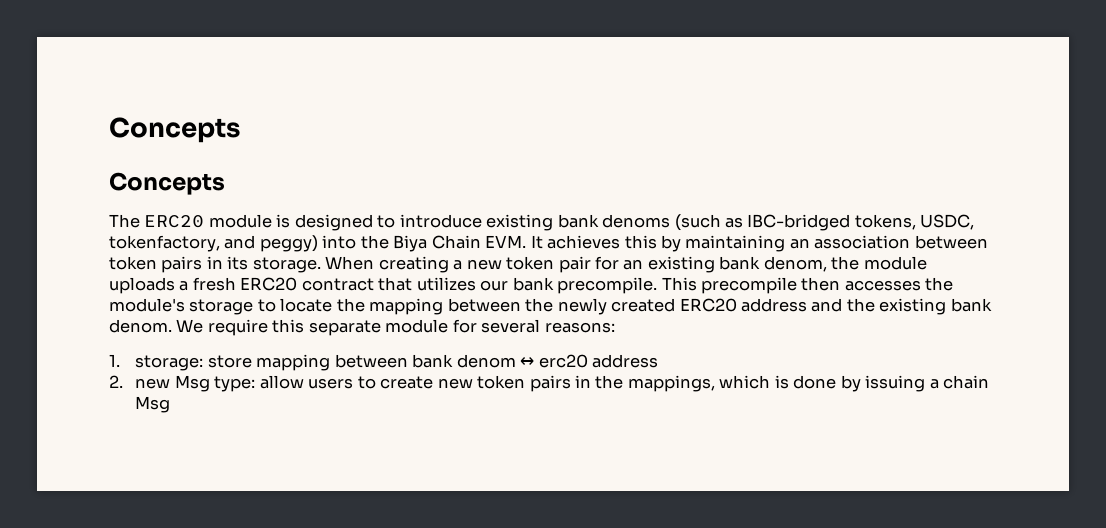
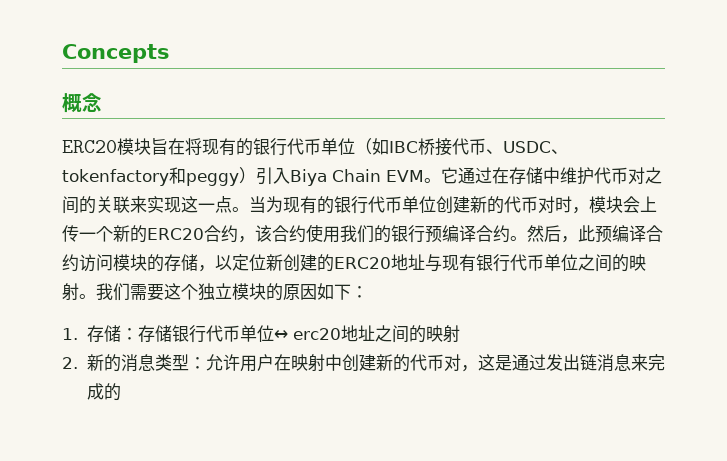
[109,117,240,143] [109,172,225,195] [109,214,975,231] [109,235,988,252] [109,256,927,273] [109,277,954,294] [109,298,992,315] [109,319,615,336] [109,354,659,371] [109,375,990,392] [135,396,171,413] Concepts // Concepts // The ERC20 module is designed to introduce existing bank denoms (such as IBC-bridged tokens, USDC, tokenfactory, and peggy) into the Biya Chain EVM. It achieves this by maintaining an association between token pairs in its storage. When creating a new token pair for an existing bank denom, the module uploads a fresh ERC20 contract that utilizes our bank precompile. This precompile then accesses the module's storage to locate the mapping between the newly created ERC20 address and the existing bank denom. We require this separate module for several reasons: // 1. storage: store mapping between bank denom ↔ erc20 address // 2. new Msg type: allow users to create new token pairs in the mappings, which is done by issuing a chain Msg -> [62,44,170,63] [62,93,102,113] [62,138,568,156] [62,167,662,186] [62,196,657,214] [62,224,663,243] [62,254,646,272] [62,283,368,301] [62,325,460,343] [62,354,665,372] [86,383,121,401] Concepts // 概念 // ERC20模块旨在将现有的银行代币单位（如IBC桥接代币、USDC、tokenfactory和peggy）引入Biya Chain EVM。它通过在存储中维护代币对之间的关联来实现这一点。当为现有的银行代币单位创建新的代币对时，模块会上传一个新的ERC20合约，该合约使用我们的银行预编译合约。然后，此预编译合约访问模块的存储，以定位新创建的ERC20地址与现有银行代币单位之间的映射。我们需要这个独立模块的原因如下： // 1.存储：存储银行代币单位↔ erc20地址之间的映射 // 2.新的消息类型：允许用户在映射中创建新的代币对，这是通过发出链消息来完成的

